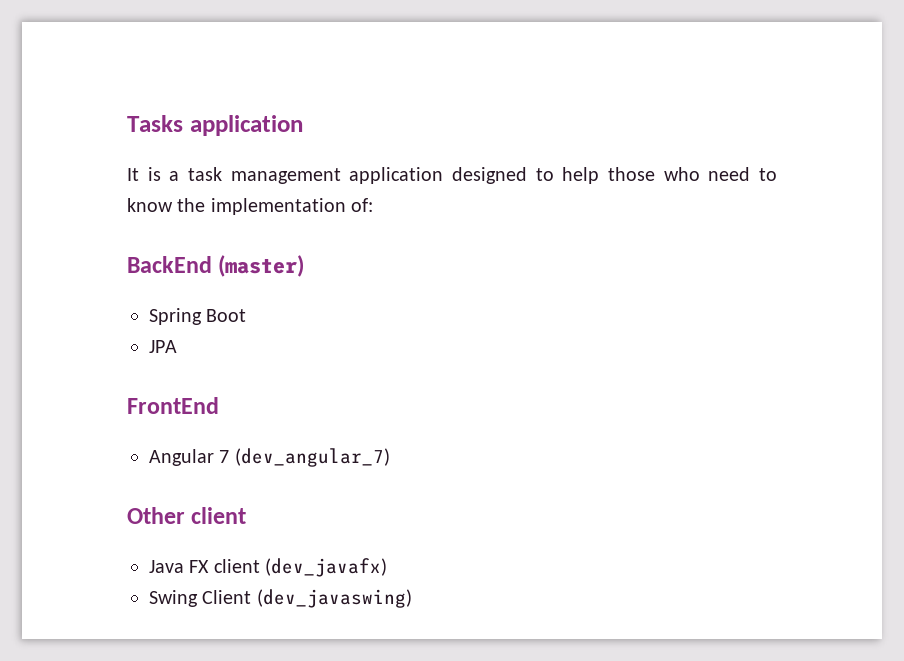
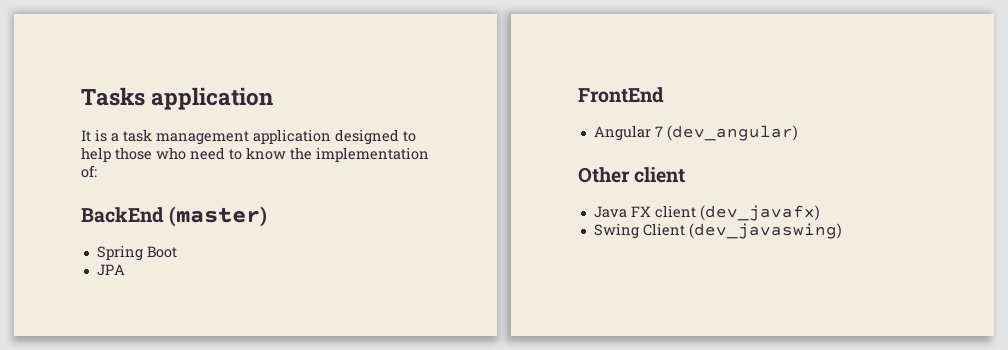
[234,448,390,467] (dev_angular_7) -> [666,125,798,141] (dev_angular)

